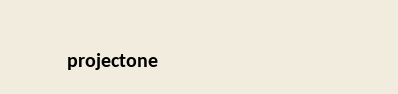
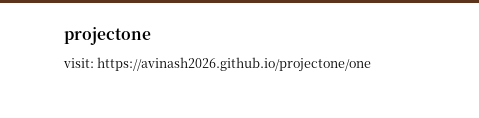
(158, 61) none -> [63,57,372,72] // visit: https://avinash2026.github.io/projectone/one

